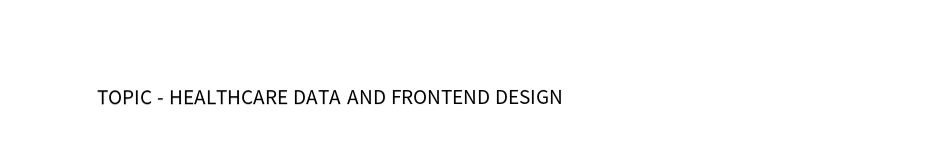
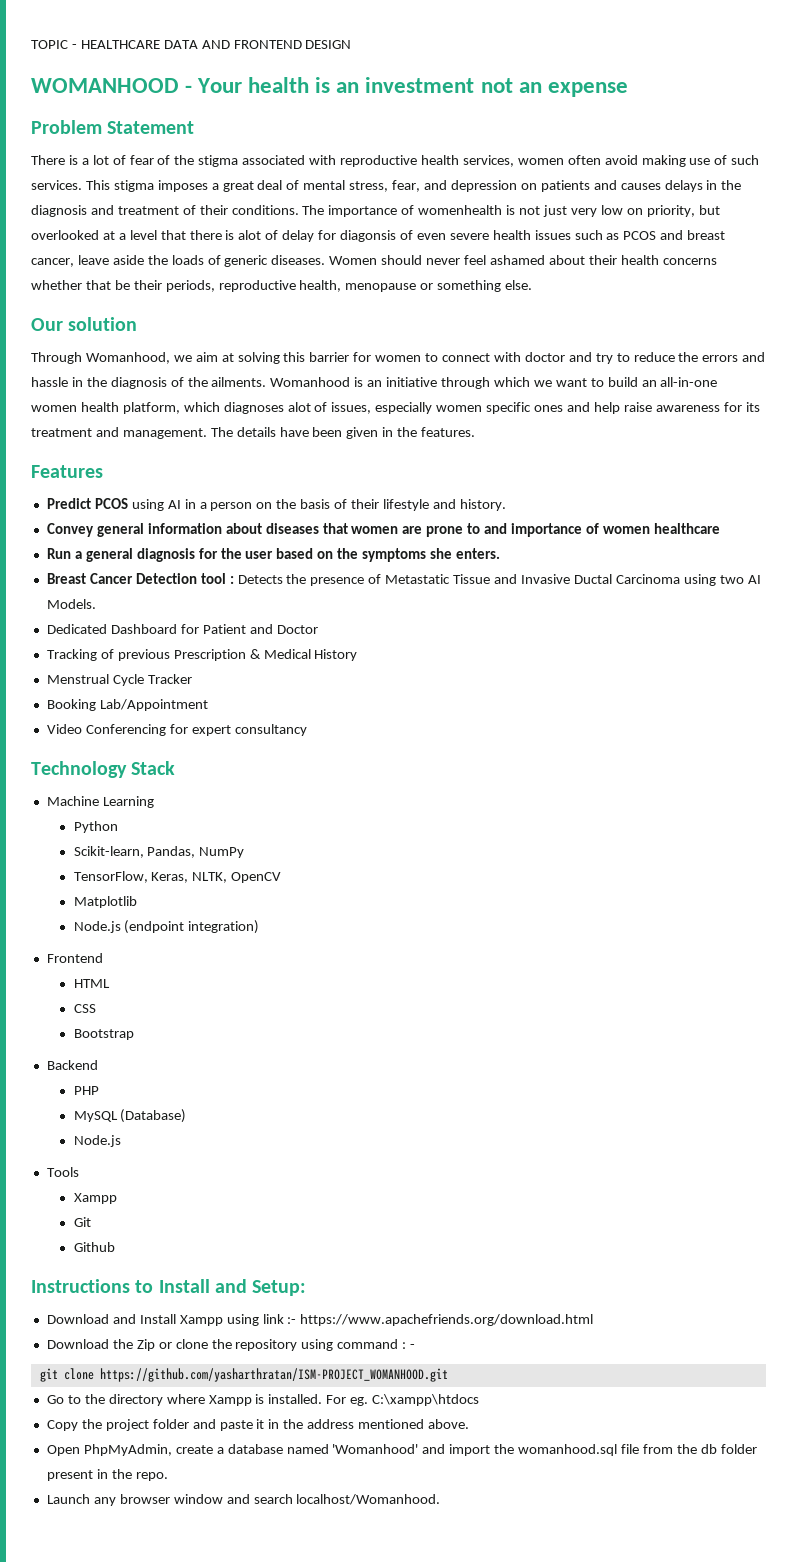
(564, 96) none -> [31,77,628,97] [31,120,195,134] [31,155,760,167] [31,180,742,192] [31,205,720,217] [31,230,726,242] [31,255,717,267] [31,280,533,292] [31,317,138,331] [31,352,766,364] [31,377,718,389] [31,402,760,414] [31,427,476,439] [31,465,103,478] [46,498,506,511] [46,523,720,537] [46,548,500,562] [46,573,761,586] [46,599,96,609] [46,624,318,634] [46,649,358,661] [46,674,192,686] [46,699,208,711] [46,724,307,736] [31,761,176,778] [46,796,154,808] [73,821,118,833] [73,846,245,858] [73,871,282,883] [73,896,137,908] [73,920,260,934] [46,953,103,963] [73,979,110,988] [73,1004,96,1013] [73,1029,134,1040] [46,1060,98,1070] [73,1086,99,1095] [73,1109,187,1123] [73,1135,121,1147] [46,1167,79,1177] [73,1193,117,1204] [73,1217,91,1227] [73,1242,115,1252] [31,1279,307,1296] [46,1314,594,1326] [46,1339,416,1351] [39,1368,448,1382] [46,1394,480,1406] [46,1419,470,1431] [46,1444,757,1456] [46,1469,168,1481] [46,1494,441,1506] // WOMANHOOD - Your health is an investment not an expense // Problem Statement // There is a lot of fear of the stigma associated with reproductive health services, women often avoid making use of such services. This stigma imposes a great deal of mental stress, fear, and depression on patients and causes delays in the diagnosis and treatment of their conditions. The importance of womenhealth is not just very low on priority, but overlooked at a level that there is alot of delay for diagonsis of even severe health issues such as PCOS and breast cancer, leave aside the loads of generic diseases. Women should never feel ashamed about their health concerns whether that be their periods, reproductive health, menopause or something else. // Our solution // Through Womanhood, we aim at solving this barrier for women to connect with doctor and try to reduce the errors and hassle in the diagnosis of the ailments. Womanhood is an initiative through which we want to build an all-in-one women health platform, which diagnoses alot of issues, especially women specific ones and help raise awareness for its treatment and management. The details have been given in the features. // Features // Predict PCOS using AI in a person on the basis of their lifestyle and history. // Convey general information about diseases that women are prone to and importance of women healthcare // Run a general diagnosis for the user based on the symptoms she enters. // Breast Cancer Detection tool : Detects the presence of Metastatic Tissue and Invasive Ductal Carcinoma using two AI Models. // Dedicated Dashboard for Patient and Doctor // Tracking of previous Prescription & Medical History // Menstrual Cycle Tracker // Booking Lab/Appointment // Video Conferencing for expert consultancy // Technology Stack // Machine Learning // Python // Scikit-learn, Pandas, NumPy // TensorFlow, Keras, NLTK, OpenCV // Matplotlib // Node.js (endpoint integration) // Frontend // HTML // CSS // Bootstrap // Backend // PHP // MySQL (Database) // Node.js // Tools // Xampp // Git // Github // Instructions to Install and Setup: // Download and Install Xampp using link :- https://www.apachefriends.org/download.html // Download the Zip or clone the repository using command : - // git clone https://github.com/yasharthratan/ISM-PROJECT_WOMANHOOD.git // Go to the directory where Xampp is installed. For eg. C:\xampp\htdocs // Copy the project folder and paste it in the address mentioned above. // Open PhpMyAdmin, create a database named 'Womanhood' and import the womanhood.sql file from the db folder present in the repo. // Launch any browser window and search localhost/Womanhood.

